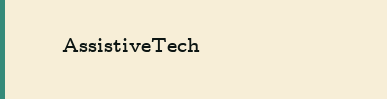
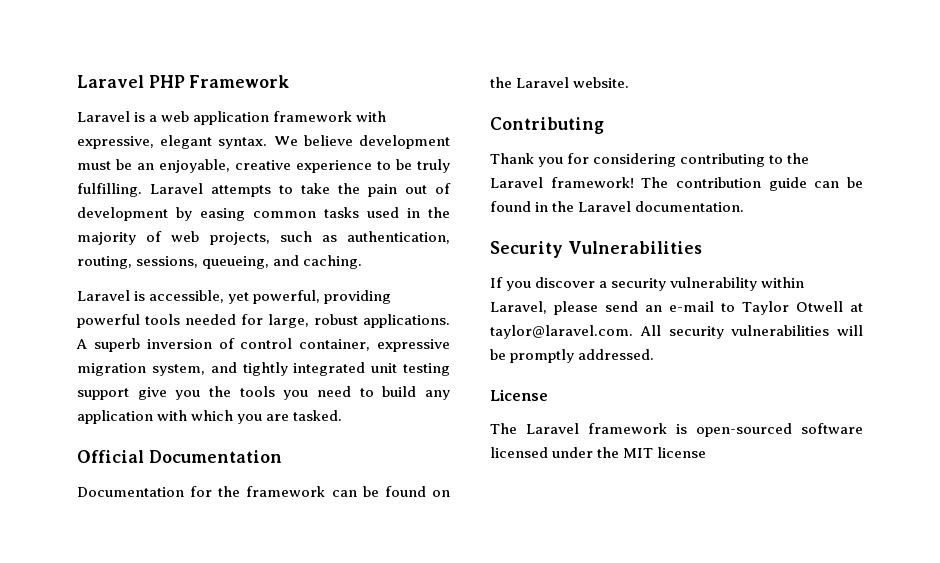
[62,38,200,52] AssistiveTech -> [77,75,290,88] [77,111,387,125] [77,135,450,149] [77,159,450,173] [77,183,451,197] [77,207,450,221] [77,231,450,245] [77,255,363,269] [77,290,392,304] [77,314,450,328] [76,338,450,352] [77,362,450,376] [77,386,451,400] [77,410,343,424] [77,450,282,463] [77,486,451,497] [490,77,630,88] [490,117,604,134] [490,153,810,167] [490,177,863,191] [490,201,745,212] [490,241,702,258] [490,277,805,291] [490,301,863,315] [490,325,863,339] [490,349,655,363] [490,389,548,401] [490,423,863,437] [490,447,707,458] Laravel PHP Framework // Laravel is a web application framework with expressive, elegant syntax. We believe development must be an enjoyable, creative experience to be truly fulfilling. Laravel attempts to take the pain out of development by easing common tasks used in the majority of web projects, such as authentication, routing, sessions, queueing, and caching. // Laravel is accessible, yet powerful, providing powerful tools needed for large, robust applications. A superb inversion of control container, expressive migration system, and tightly integrated unit testing support give you the tools you need to build any application with which you are tasked. // Official Documentation // Documentation for the framework can be found on the Laravel website. // Contributing // Thank you for considering contributing to the Laravel framework! The contribution guide can be found in the Laravel documentation. // Security Vulnerabilities // If you discover a security vulnerability within Laravel, please send an e-mail to Taylor Otwell at taylor@laravel.com. All security vulnerabilities will be promptly addressed. // License // The Laravel framework is open-sourced software licensed under the MIT license

